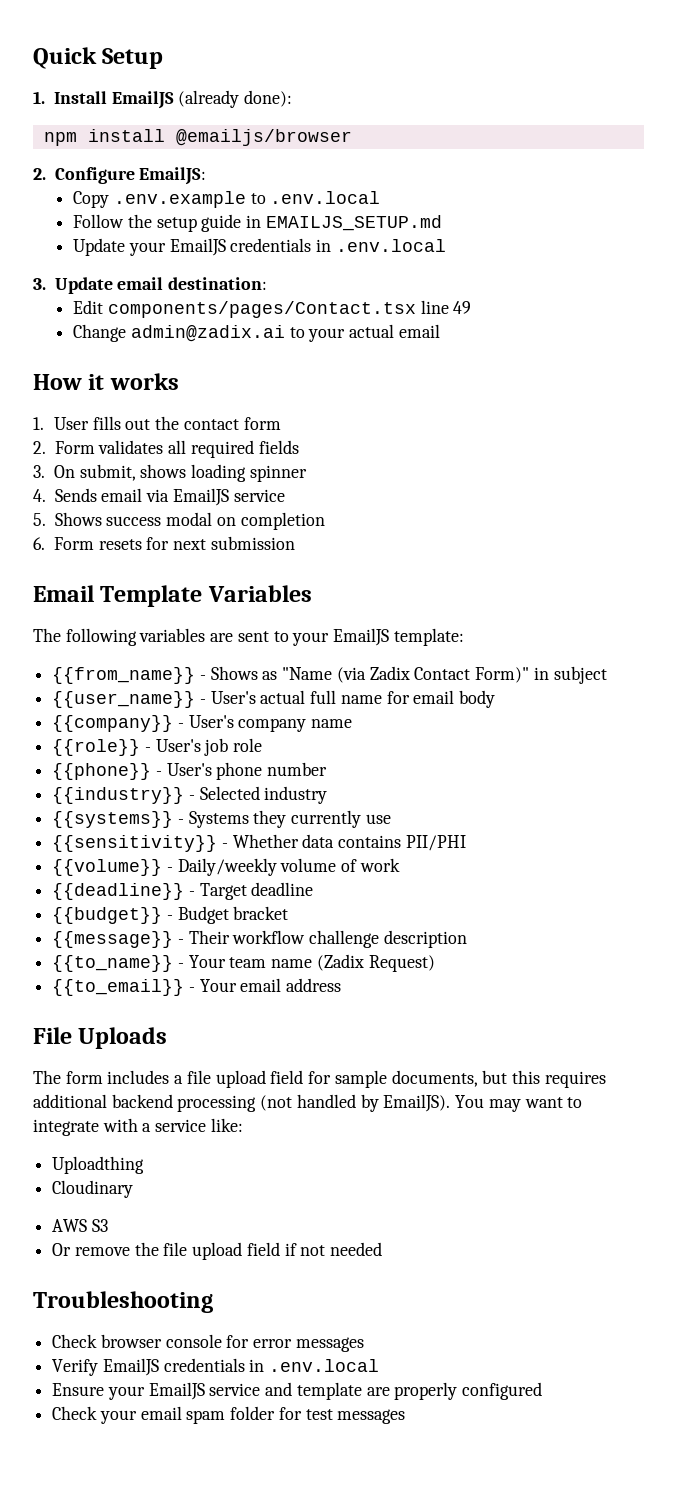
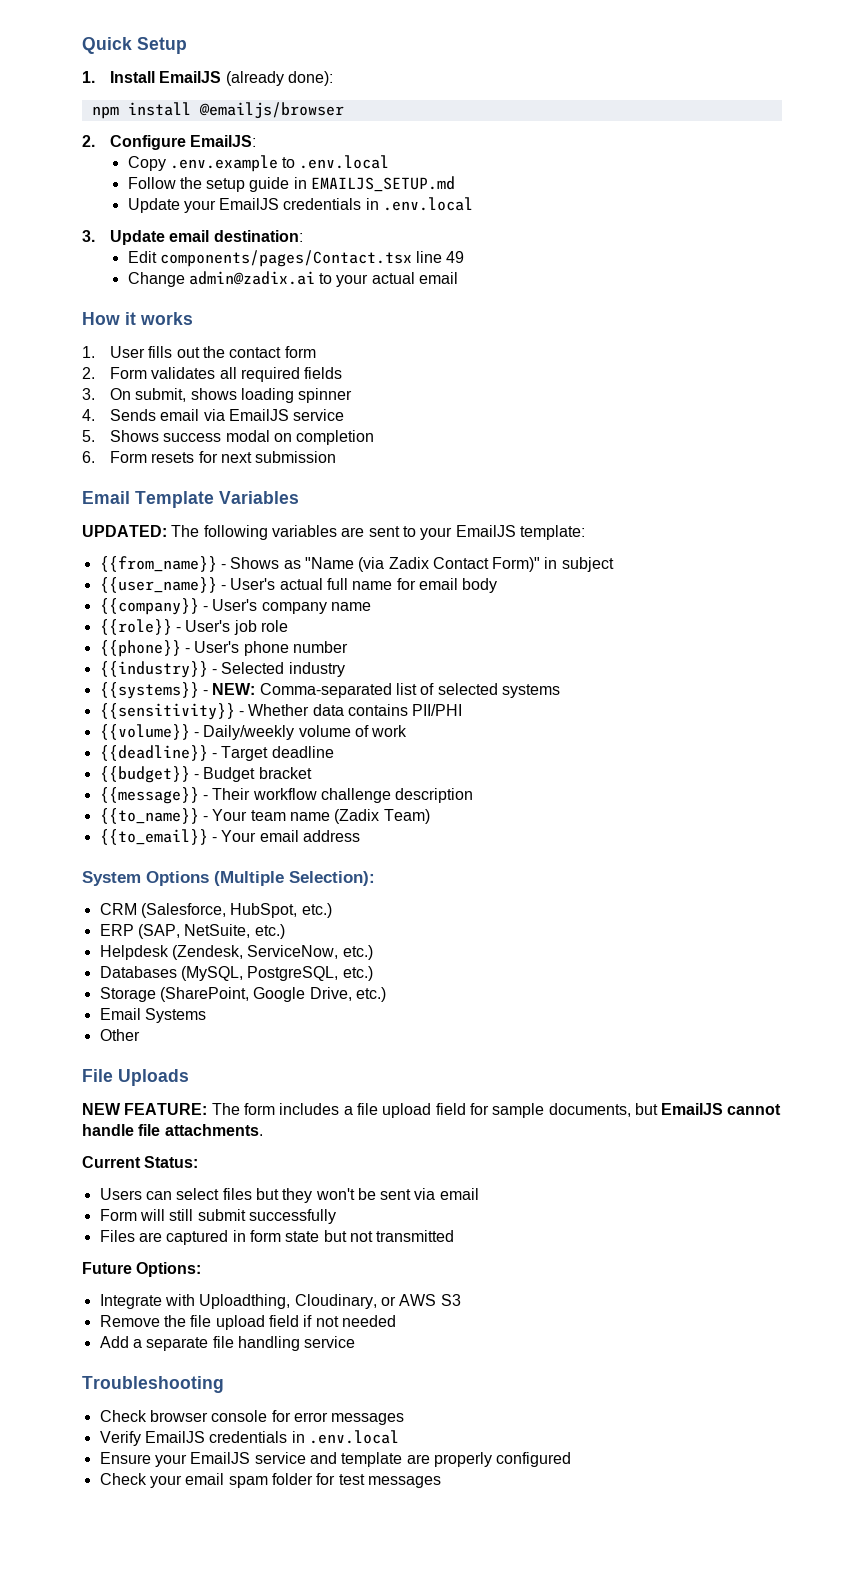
(312, 593) none -> [82,525,167,537] UPDATED:
[188,810,391,828] Systems they currently use -> [212,683,560,698] NEW: Comma-separated list of selected systems
[368,955,435,972] Request) -> [383,809,430,824] Team)
(342, 985) none -> [82,871,375,886] [99,903,332,918] [99,924,285,939] [99,945,373,960] [99,966,373,981] [99,987,386,1002] [99,1008,206,1023] [99,1029,140,1041] // System Options (Multiple Selection): // CRM (Salesforce, HubSpot, etc.) // ERP (SAP, NetSuite, etc.) // Helpdesk (Zendesk, ServiceNow, etc.) // Databases (MySQL, PostgreSQL, etc.) // Storage (SharePoint, Google Drive, etc.) // Email Systems // Other
(168, 1038) none -> [82,1103,208,1115] NEW FEATURE:
[511,1070,606,1088] [33,1094,583,1112] [33,1118,243,1136] [52,1156,145,1174] [52,1180,134,1198] this requires additional backend processing (not handled by EmailJS). You may want to integrate with a service like: // Uploadthing // Cloudinary // -> [661,1103,782,1115] [82,1124,263,1136] [82,1156,199,1168] [99,1188,479,1203] [99,1209,336,1224] [99,1230,455,1245] [82,1262,202,1277] [99,1294,396,1309] EmailJS cannot handle file attachments. // Current Status: // Users can select files but they won't be sent via email // Form will still submit successfully // Files are captured in form state but not transmitted // Future Options: // Integrate with Uploadthing, Cloudinary, or
[52,1243,130,1256] Or remove -> [99,1315,160,1327] Remove
(383, 1249) none -> [99,1336,356,1351] // Add a separate file handling service

